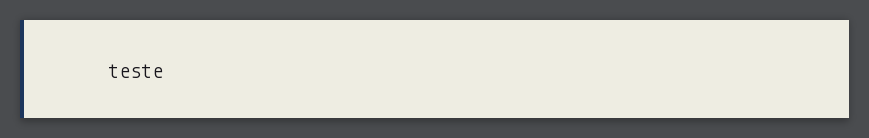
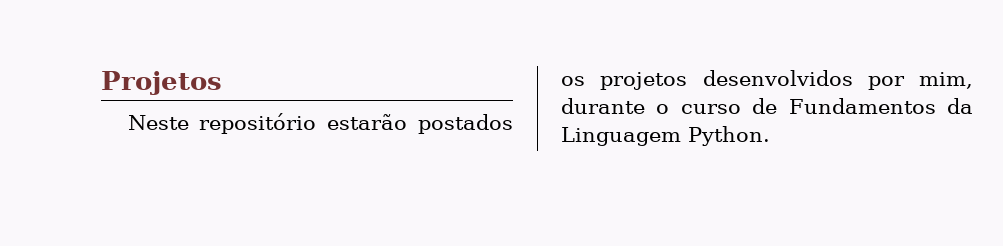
[108,64,163,78] teste -> [101,71,222,95] [127,113,513,134] [561,70,973,90] [561,98,973,114] [561,126,770,146] Projetos // Neste repositório estarão postados os projetos desenvolvidos por mim, durante o curso de Fundamentos da Linguagem Python.

